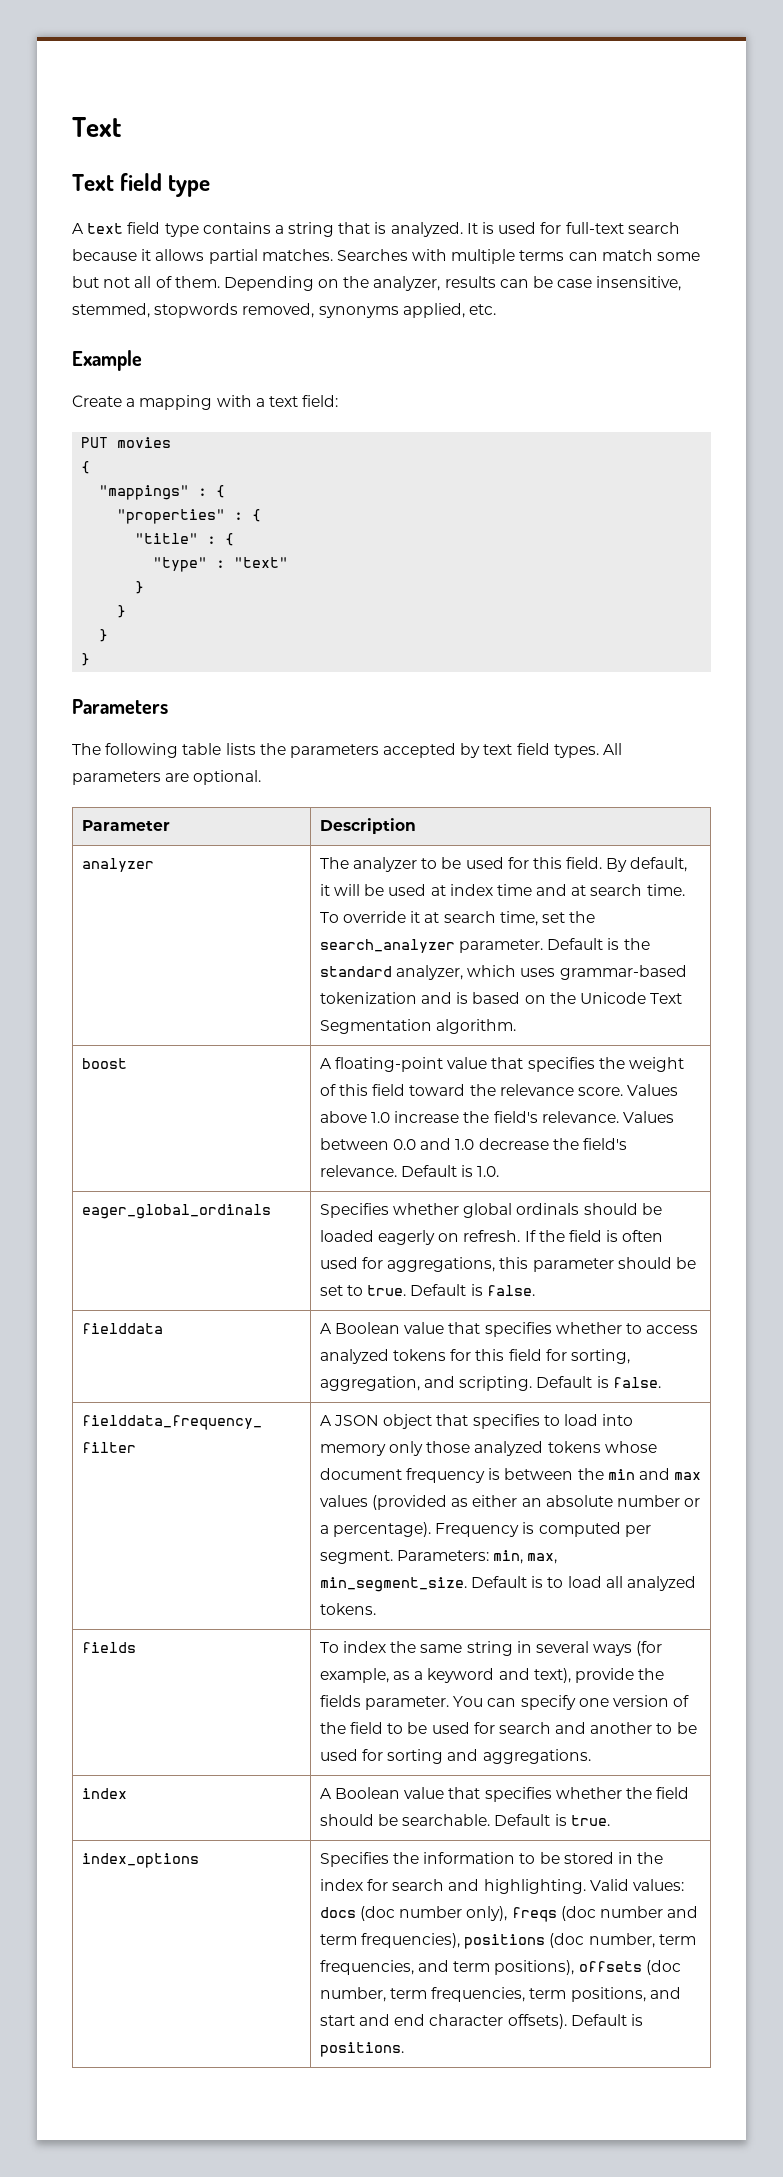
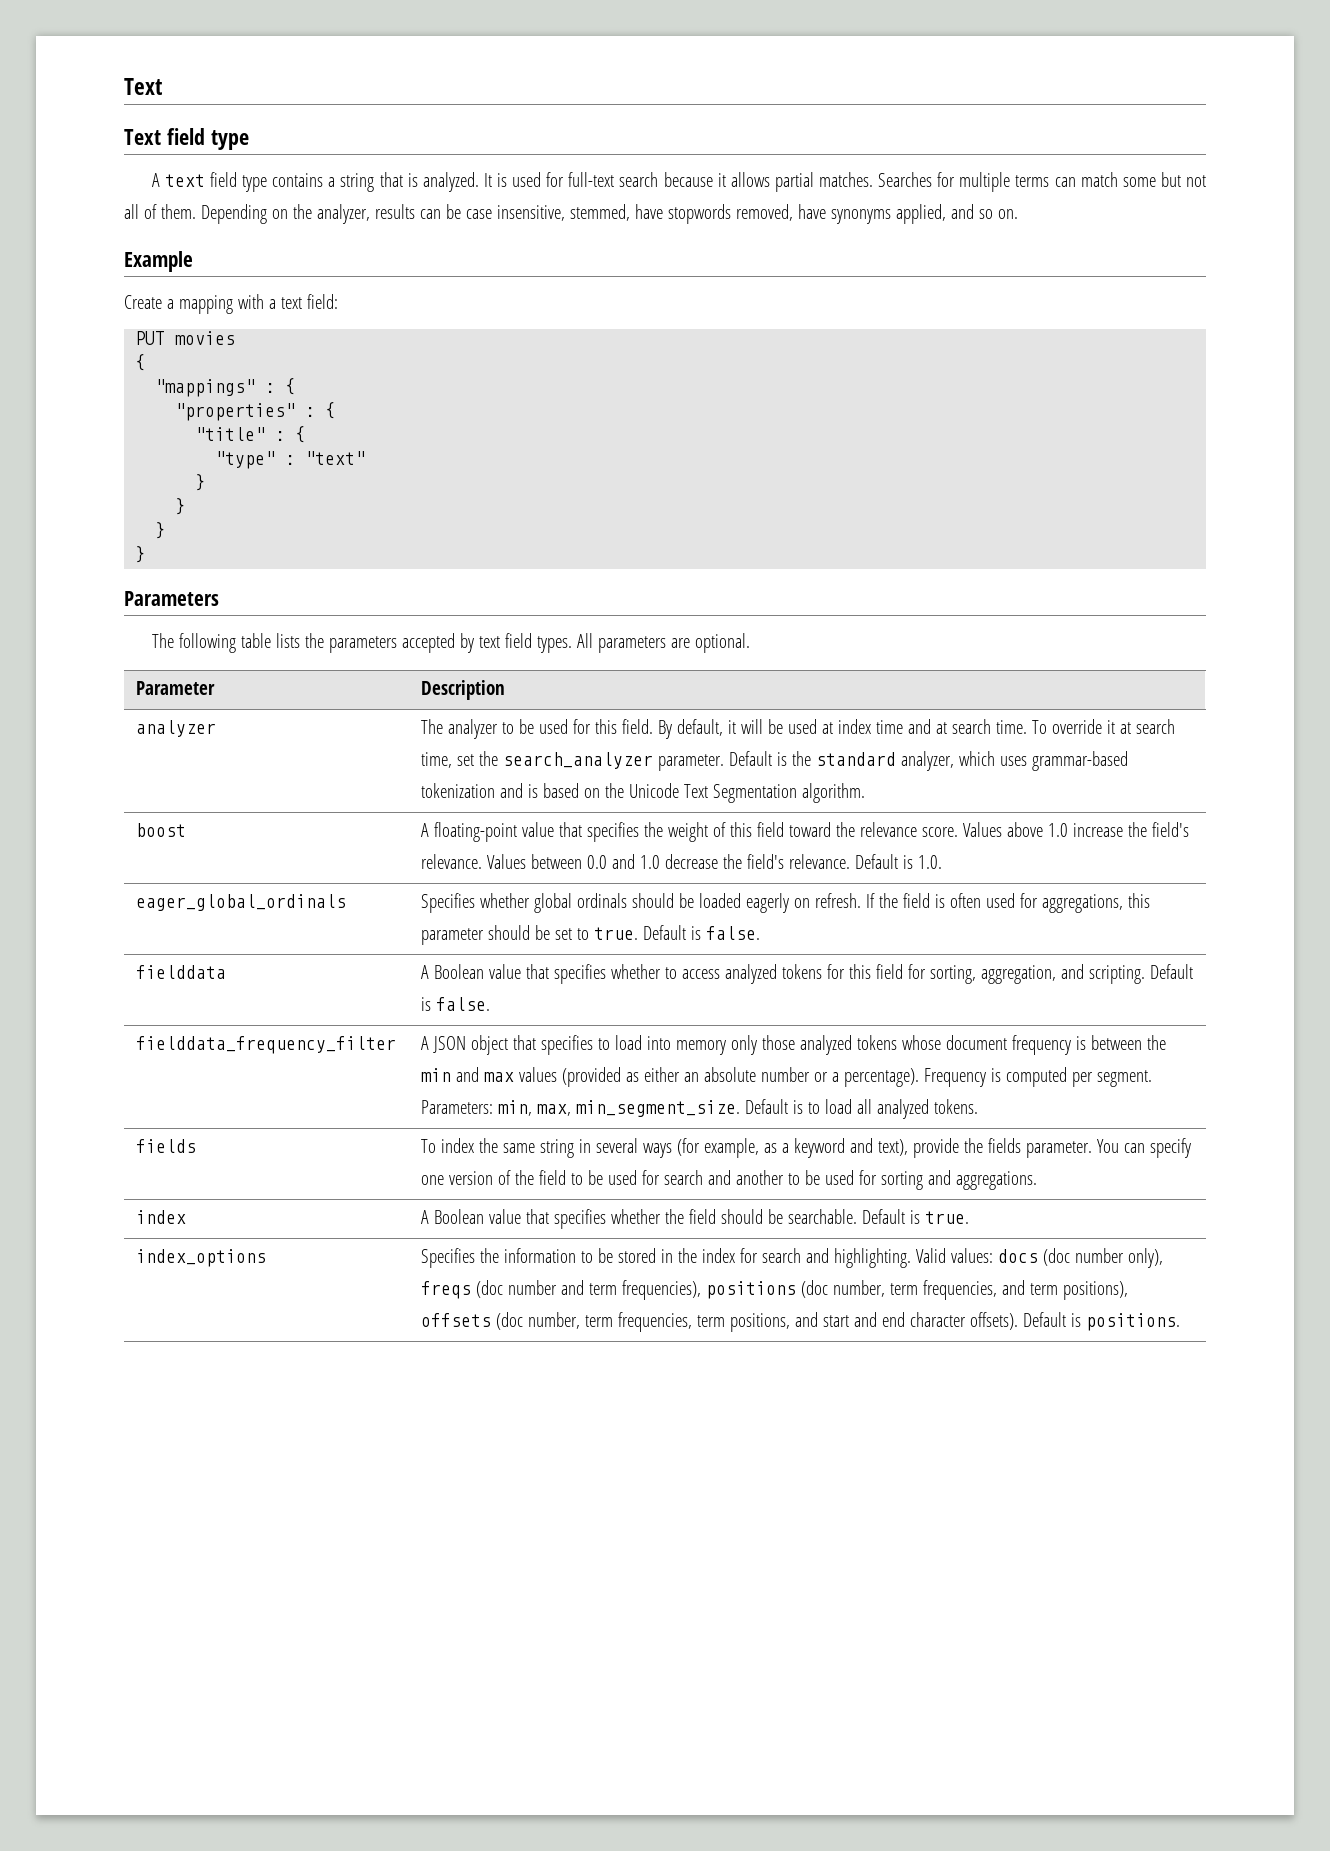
[412,249,448,261] with -> [937,172,956,187] for
(150, 310) none -> [634,204,663,219] have
(315, 310) none -> [797,204,826,219] have
[468,304,496,315] etc. -> [950,204,1018,219] and so on.

